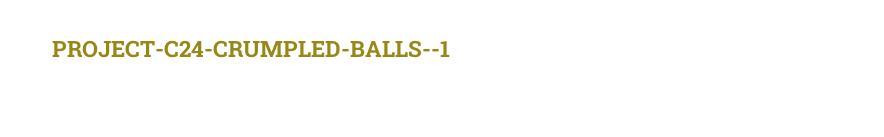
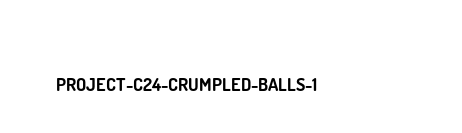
[52,40,450,58] PROJECT-C24-CRUMPLED-BALLS--1 -> [56,78,317,91] PROJECT-C24-CRUMPLED-BALLS-1

